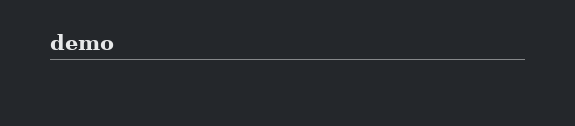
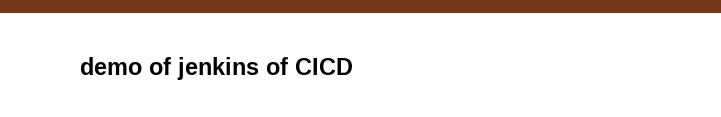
(114, 42) none -> [149,57,353,80] of jenkins of CICD

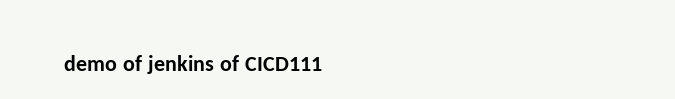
[295,58,353,75] CICD -> [244,57,322,71] CICD111

